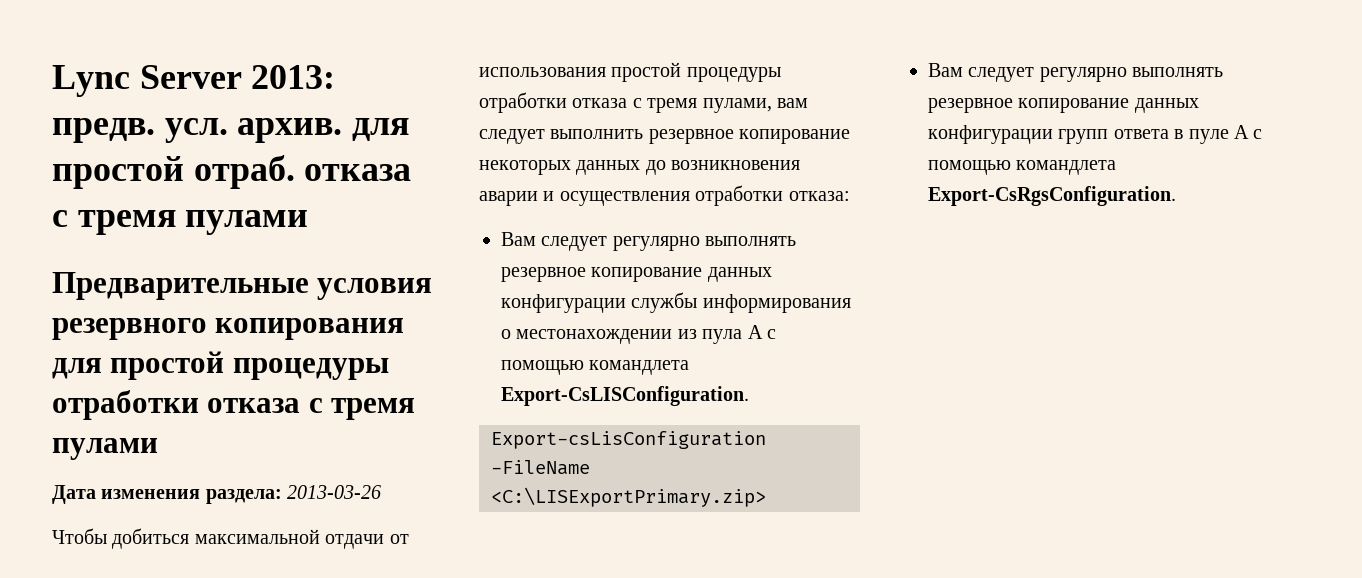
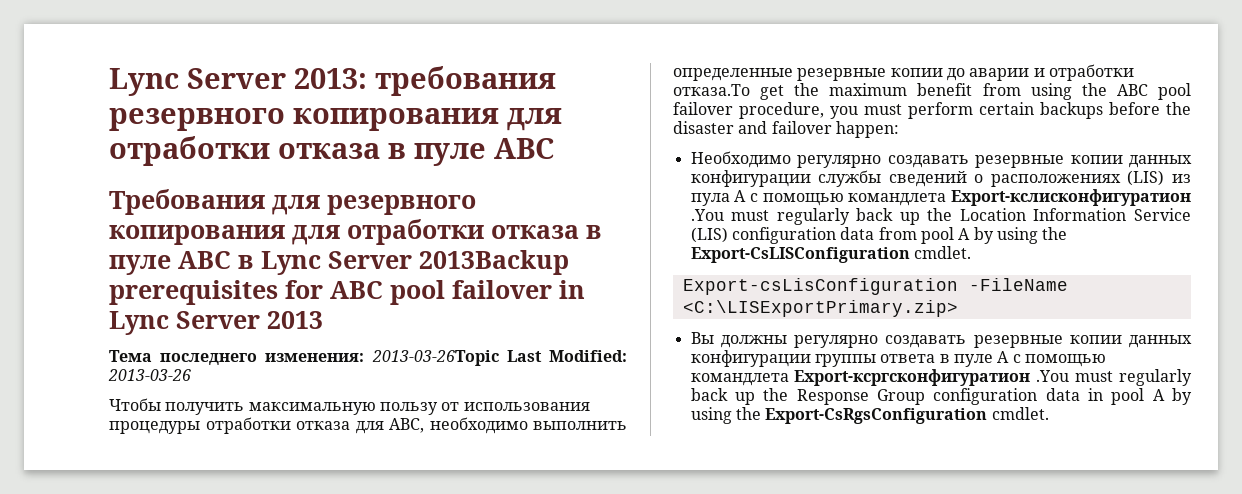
[52,118,410,143] [52,155,412,189] [52,210,309,235] [52,272,433,300] [52,318,405,340] [52,351,389,380] [52,390,416,420] [52,438,158,460] [52,485,382,504] [52,528,409,549] [479,62,781,82] [479,92,808,113] [479,129,851,144] [479,160,801,175] [479,185,850,206] [501,232,797,251] [501,267,772,282] [501,292,851,313] [501,329,673,344] предв. усл. архив. для простой отраб. отказа с тремя пулами // Предварительные условия резервного копирования для простой процедуры отработки отказа с тремя пулами // Дата изменения раздела: 2013-03-26 // Чтобы добиться максимальной отдачи от использования простой процедуры отработки отказа с тремя пулами, вам следует выполнить резервное копирование некоторых данных до возникновения аварии и осуществления отработки отказа: // Вам следует регулярно выполнять резервное копирование данных конфигурации службы информирования о местонахождении -> [375,66,556,96] [109,108,562,131] [109,136,554,166] [109,189,476,215] [109,219,602,245] [109,250,569,275] [109,280,585,305] [109,311,323,335] [109,350,627,366] [108,369,191,381] [109,398,590,415] [109,417,627,434] [673,64,1134,81] [673,83,1191,100] [673,102,1191,119] [673,121,899,138] [690,151,1192,168] [690,170,1165,187] требования резервного копирования для отработки отказа в пуле ABC // Требования для резервного копирования для отработки отказа в пуле ABC в Lync Server 2013Backup prerequisites for ABC pool failover in Lync Server 2013 // Тема последнего изменения: 2013-03-26Topic Last Modified: 2013-03-26 // Чтобы получить максимальную пользу от использования процедуры отработки отказа для ABC, необходимо выполнить определенные резервные копии до аварии и отработки отказа.To get the maximum benefit from using the ABC pool failover procedure, you must perform certain backups before the disaster and failover happen: // Необходимо регулярно создавать резервные копии данных конфигурации службы сведений о расположениях (LIS)
[501,386,749,406] [491,431,766,449] [491,460,590,475] [491,487,766,507] [928,63,1224,82] [928,98,1199,113] [928,125,1109,144] Export-CsLISConfiguration. // Export-csLisConfiguration -FileName <C:\LISExportPrimary.zip> // Вам следует регулярно выполнять резервное копирование данных конфигурации групп -> [951,189,1191,206] [690,208,1191,225] [690,227,1068,244] [690,246,971,263] [682,278,1068,295] [682,300,958,317] [690,332,1192,348] [690,350,876,367] Export-кслисконфигуратион .You must regularly back up the Location Information Service (LIS) configuration data from pool A by using the Export-CsLISConfiguration cmdlet. // Export-csLisConfiguration -FileName <C:\LISExportPrimary.zip> // Вы должны регулярно создавать резервные копии данных конфигурации группы
[928,186,1176,206] Export-CsRgsConfiguration. -> [794,369,1192,386] [690,388,1192,405] [690,407,1049,424] Export-ксргсконфигуратион .You must regularly back up the Response Group configuration data in pool A by using the Export-CsRgsConfiguration cmdlet.

